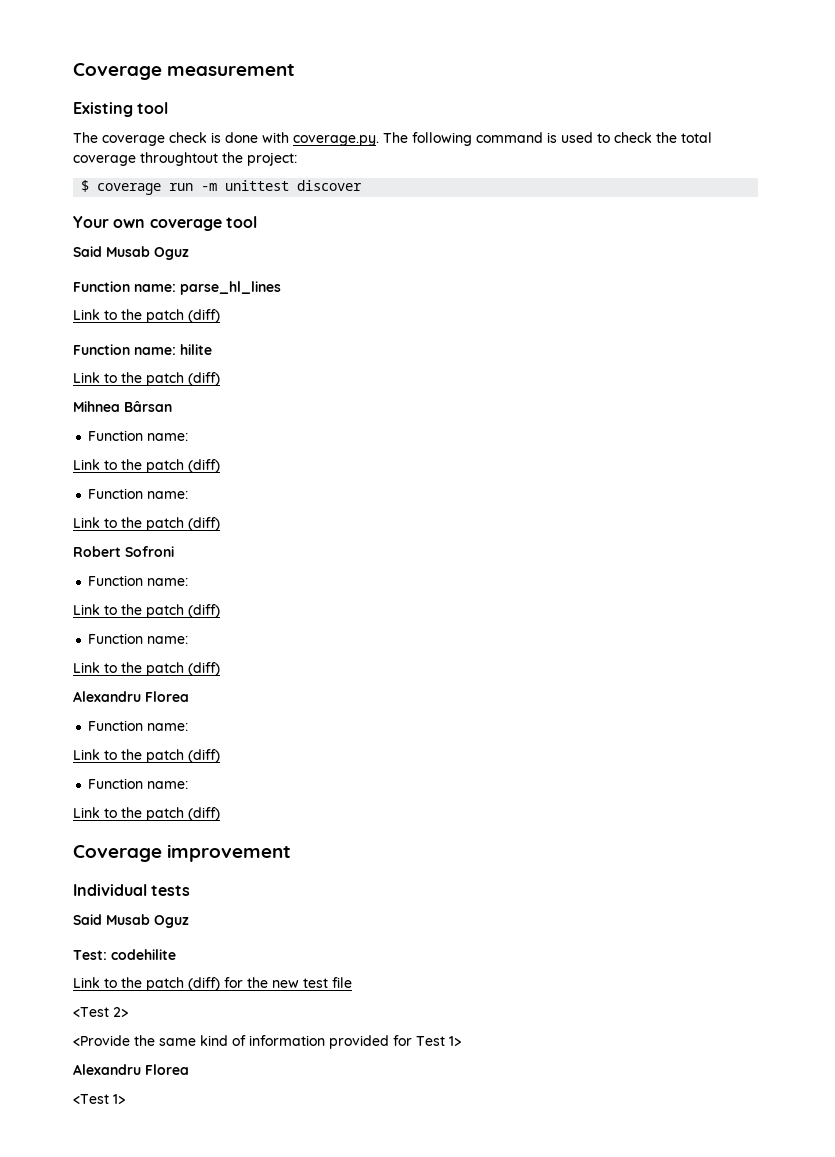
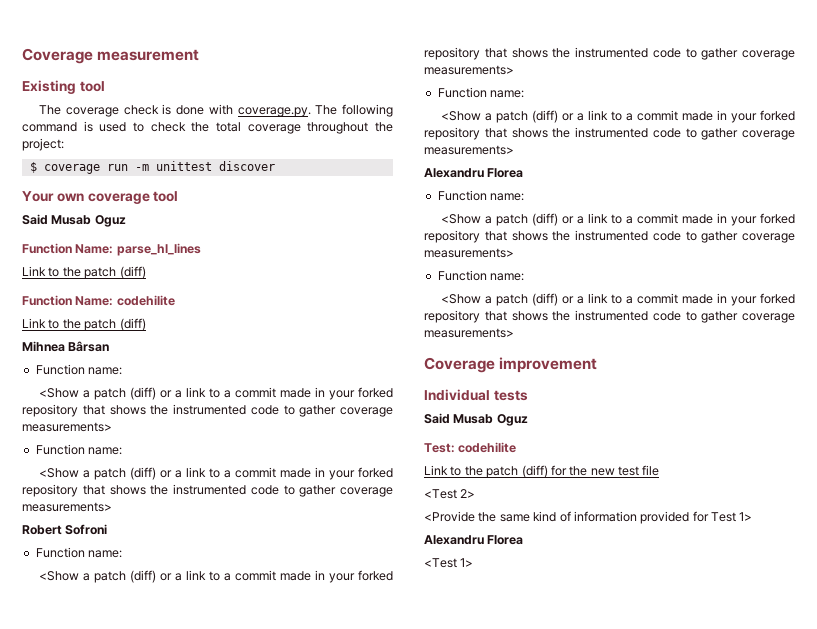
[140,152,218,166] throughtout -> [307,122,369,134] throughout
[134,284,176,292] name: -> [75,244,114,254] Name:
[134,344,212,355] name: hilite -> [75,295,175,306] Name: codehilite
[73,459,220,473] [88,488,189,499] [73,517,220,531] Link to the patch (diff) // Function name: // Link to the patch (diff) -> [39,387,393,400] [22,404,393,417] [22,422,112,432] [35,444,123,455] [39,467,393,480] [22,484,393,497] [22,502,112,512] <Show a patch (diff) or a link to a commit made in your forked repository that shows the instrumented code to gather coverage measurements> // Function name: // <Show a patch (diff) or a link to a commit made in your forked repository that shows the instrumented code to gather coverage measurements>
[73,604,220,618] [88,633,189,644] [73,662,220,676] Link to the patch (diff) // Function name: // Link to the patch (diff) -> [39,570,393,583] [424,47,795,60] [424,65,514,75] [437,87,525,98] [441,110,795,123] [424,127,795,140] [424,145,514,155] <Show a patch (diff) or a link to a commit made in your forked repository that shows the instrumented code to gather coverage measurements> // Function name: // <Show a patch (diff) or a link to a commit made in your forked repository that shows the instrumented code to gather coverage measurements>
[73,749,220,763] [88,778,189,789] [73,807,220,821] Link to the patch (diff) // Function name: // Link to the patch (diff) -> [441,213,795,226] [424,230,795,243] [424,248,514,258] [437,270,525,281] [441,293,795,306] [424,310,795,323] [424,328,514,338] <Show a patch (diff) or a link to a commit made in your forked repository that shows the instrumented code to gather coverage measurements> // Function name: // <Show a patch (diff) or a link to a commit made in your forked repository that shows the instrumented code to gather coverage measurements>

